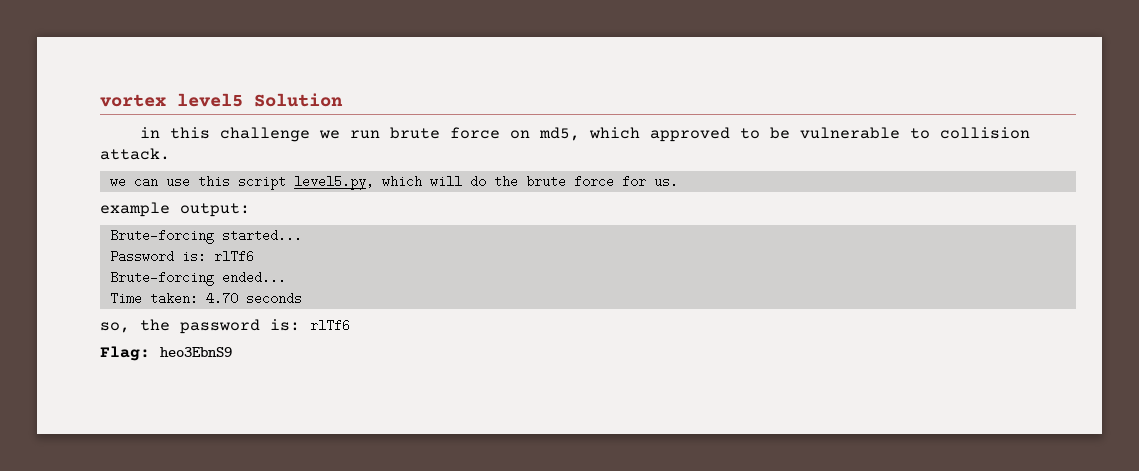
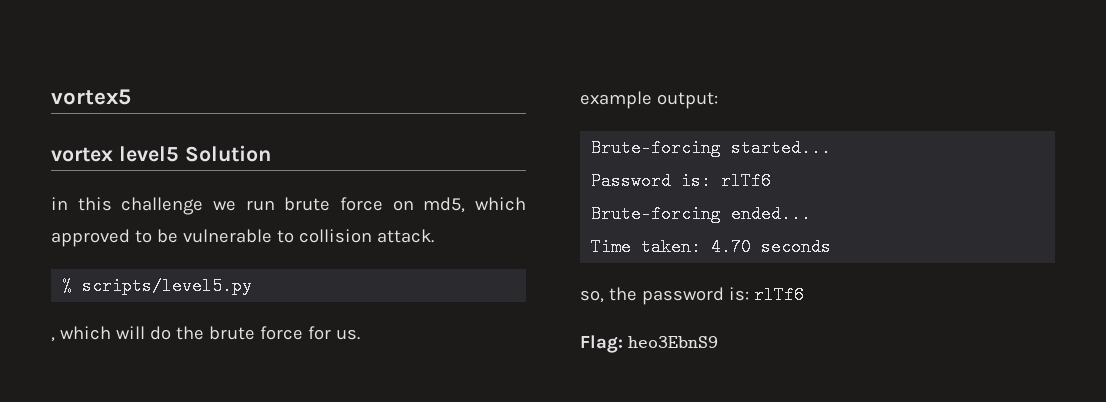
(100, 100) none -> [51,89,131,105] vortex5 //
[109,175,374,190] we can use this script level5.py, -> [62,277,253,295] [51,337,55,342] % scripts/level5.py // ,

